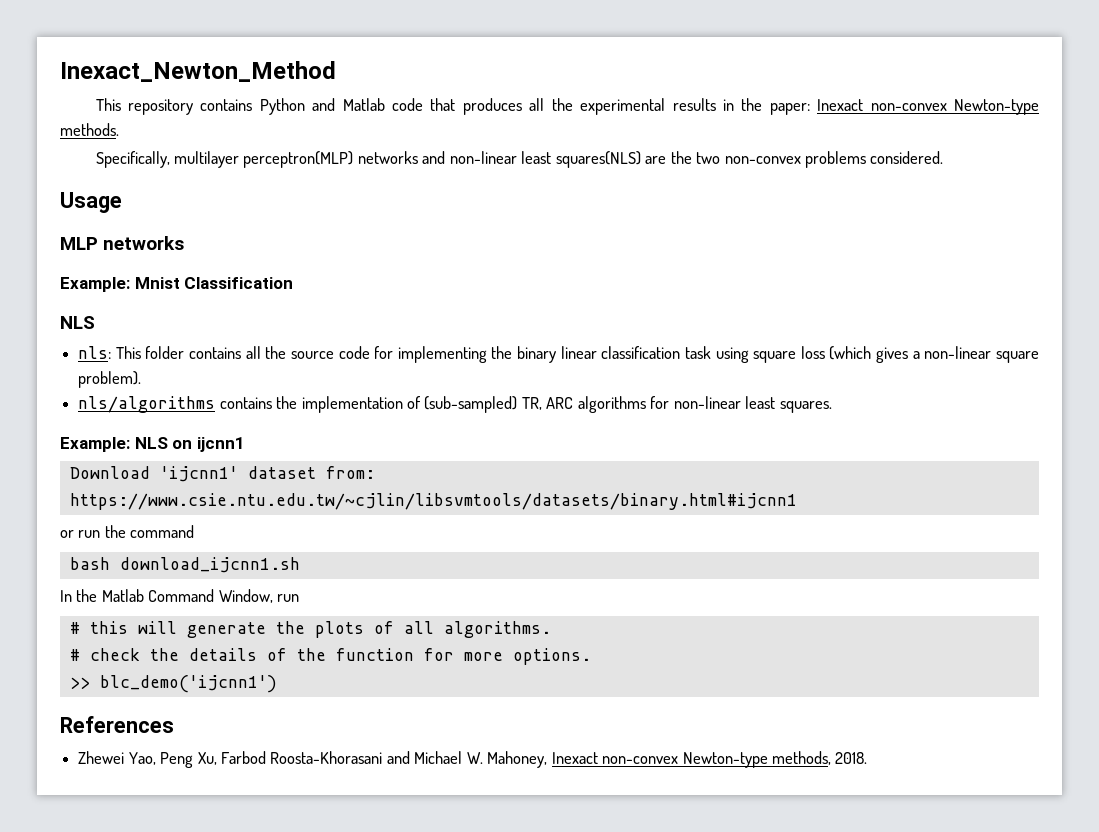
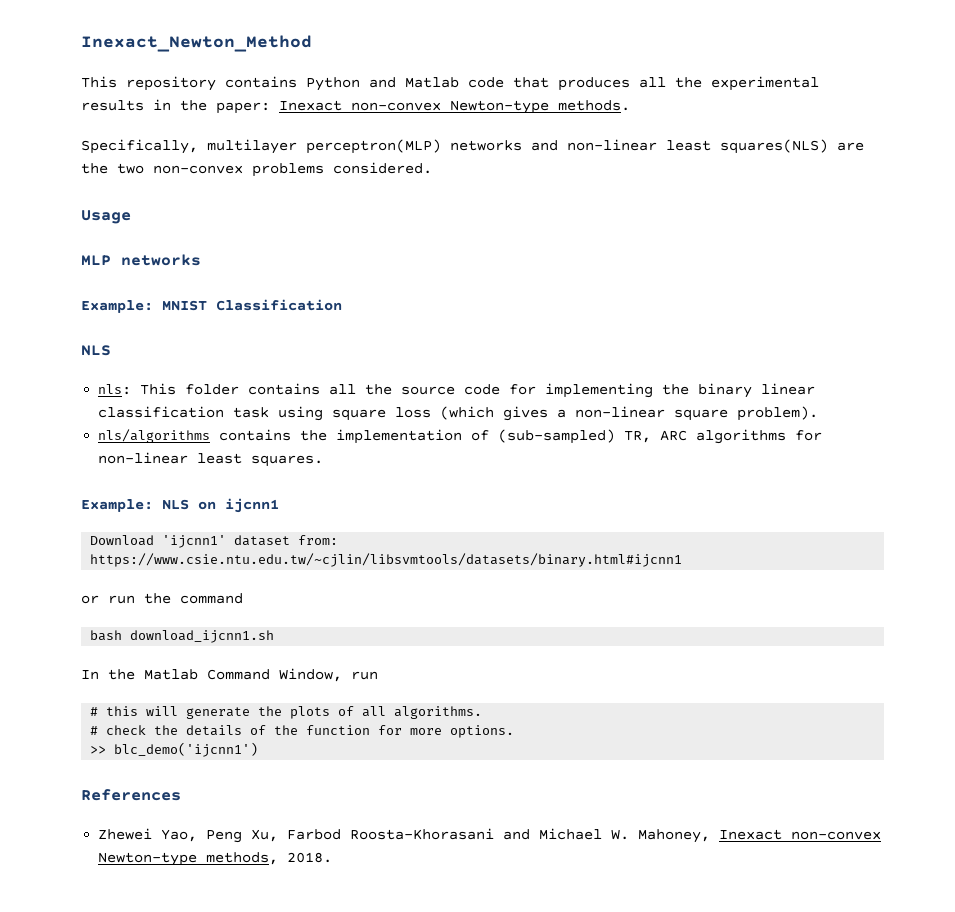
[134,277,180,289] Mnist -> [162,300,207,311] MNIST

